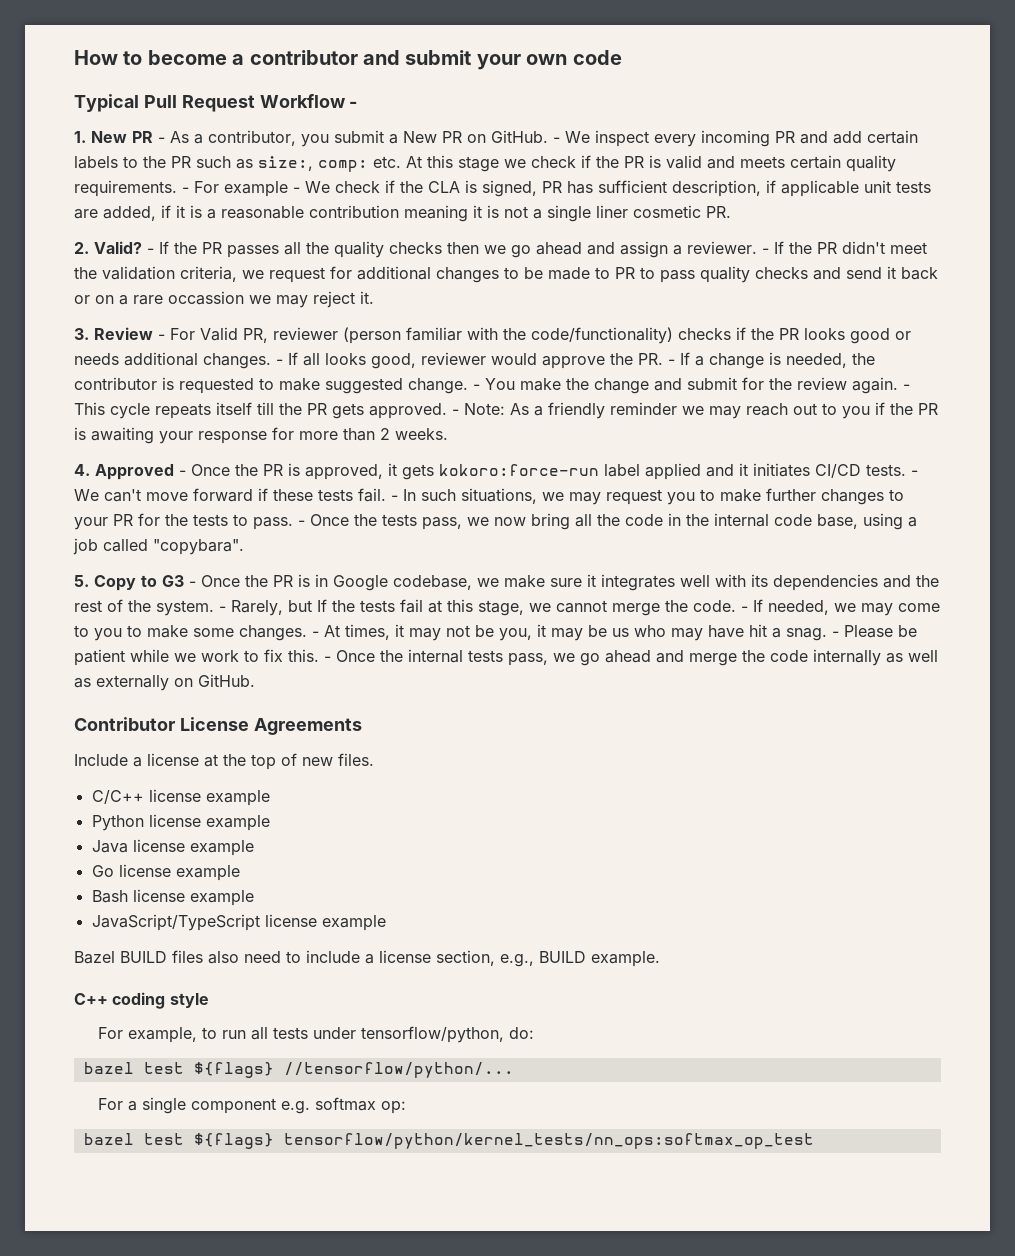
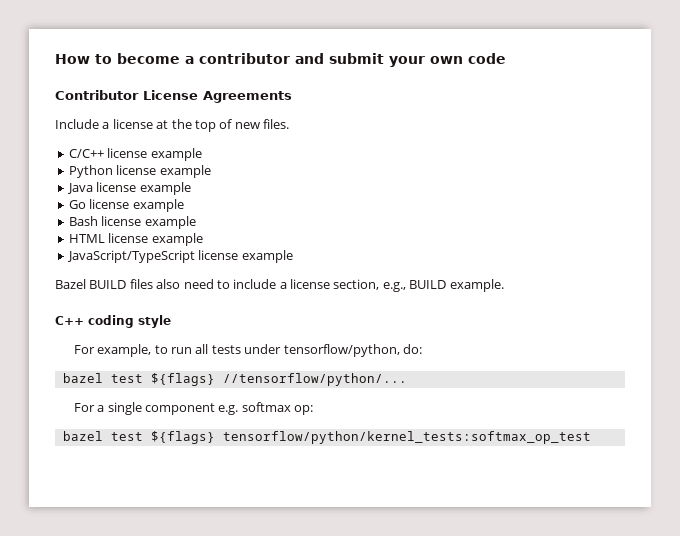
[74,94,358,112] [74,130,918,147] [74,155,896,172] [74,180,931,197] [74,205,731,222] [74,241,927,258] [74,266,938,283] [74,291,374,308] [74,327,911,344] [74,352,875,369] [74,377,910,394] [74,402,938,419] [74,427,448,444] [74,463,918,480] [74,488,904,505] [74,513,917,530] [73,538,244,555] [74,574,939,591] [74,599,940,616] [74,624,917,641] [74,649,938,666] [74,674,255,691] // Typical Pull Request Workflow - // 1. New PR - As a contributor, you submit a New PR on GitHub. - We inspect every incoming PR and add certain labels to the PR such as size:, comp: etc. At this stage we check if the PR is valid and meets certain quality requirements. - For example - We check if the CLA is signed, PR has sufficient description, if applicable unit tests are added, if it is a reasonable contribution meaning it is not a single liner cosmetic PR. // 2. Valid? - If the PR passes all the quality checks then we go ahead and assign a reviewer. - If the PR didn't meet the validation criteria, we request for additional changes to be made to PR to pass quality checks and send it back or on a rare occassion we may reject it. // 3. Review - For Valid PR, reviewer (person familiar with the code/functionality) checks if the PR looks good or needs additional changes. - If all looks good, reviewer would approve the PR. - If a change is needed, the contributor is requested to make suggested change. - You make the change and submit for the review again. - This cycle repeats itself till the PR gets approved. - Note: As a friendly reminder we may reach out to you if the PR is awaiting your response for more than 2 weeks. // 4. Approved - Once the PR is approved, it gets kokoro:force-run label applied and it initiates CI/CD tests. - We can't move forward if these tests fail. - In such situations, we may request you to make further changes to your PR for the tests to pass. - Once the tests pass, we now bring all the code in the internal code base, using a job called "copybara". // 5. Copy to G3 - Once the PR is in Google codebase, we make sure it integrates well with its dependencies and the rest of the system. - Rarely, but If the tests fail at this stage, we cannot merge the code. - If needed, we may come to you to make some changes. - At times, it may not be you, it may be us who may have hit a snag. - Please be patient while we work to fix this. - Once the internal tests pass, we go ahead and merge the code internally as well as externally on GitHub. -> (506, 58) none
(254, 898) none -> [68,233,203,246] // HTML license example
[283,1133,814,1149] tensorflow/python/kernel_tests/nn_ops:softmax_op_test -> [222,431,591,444] tensorflow/python/kernel_tests:softmax_op_test

